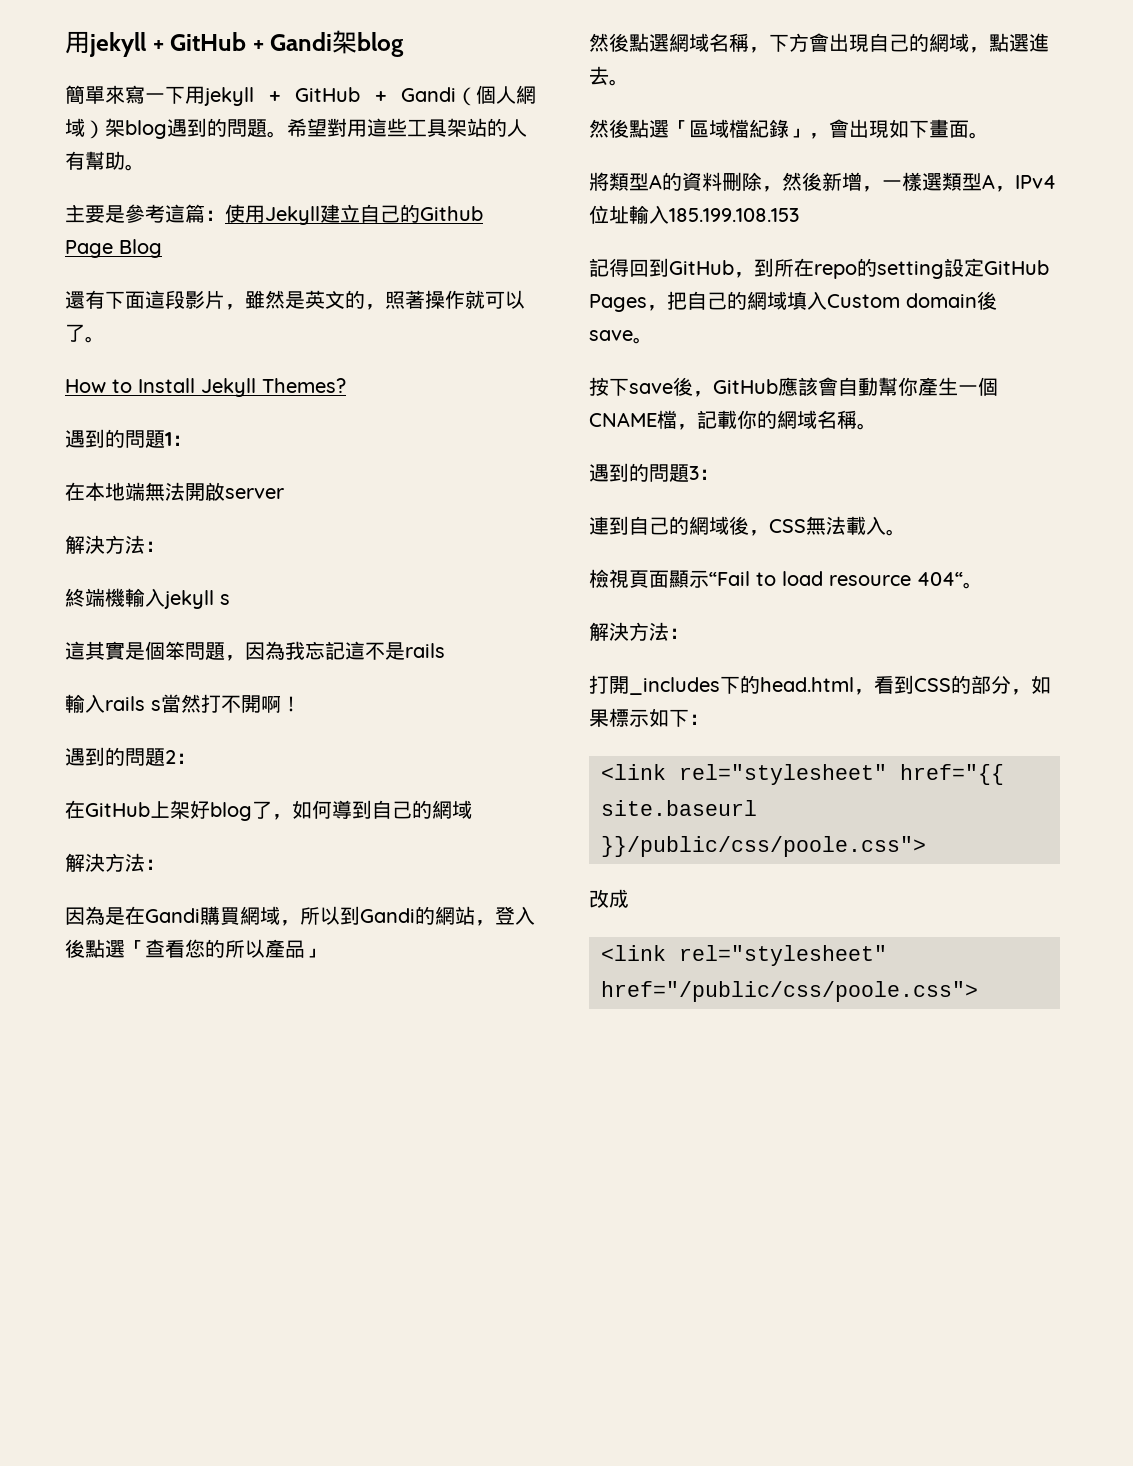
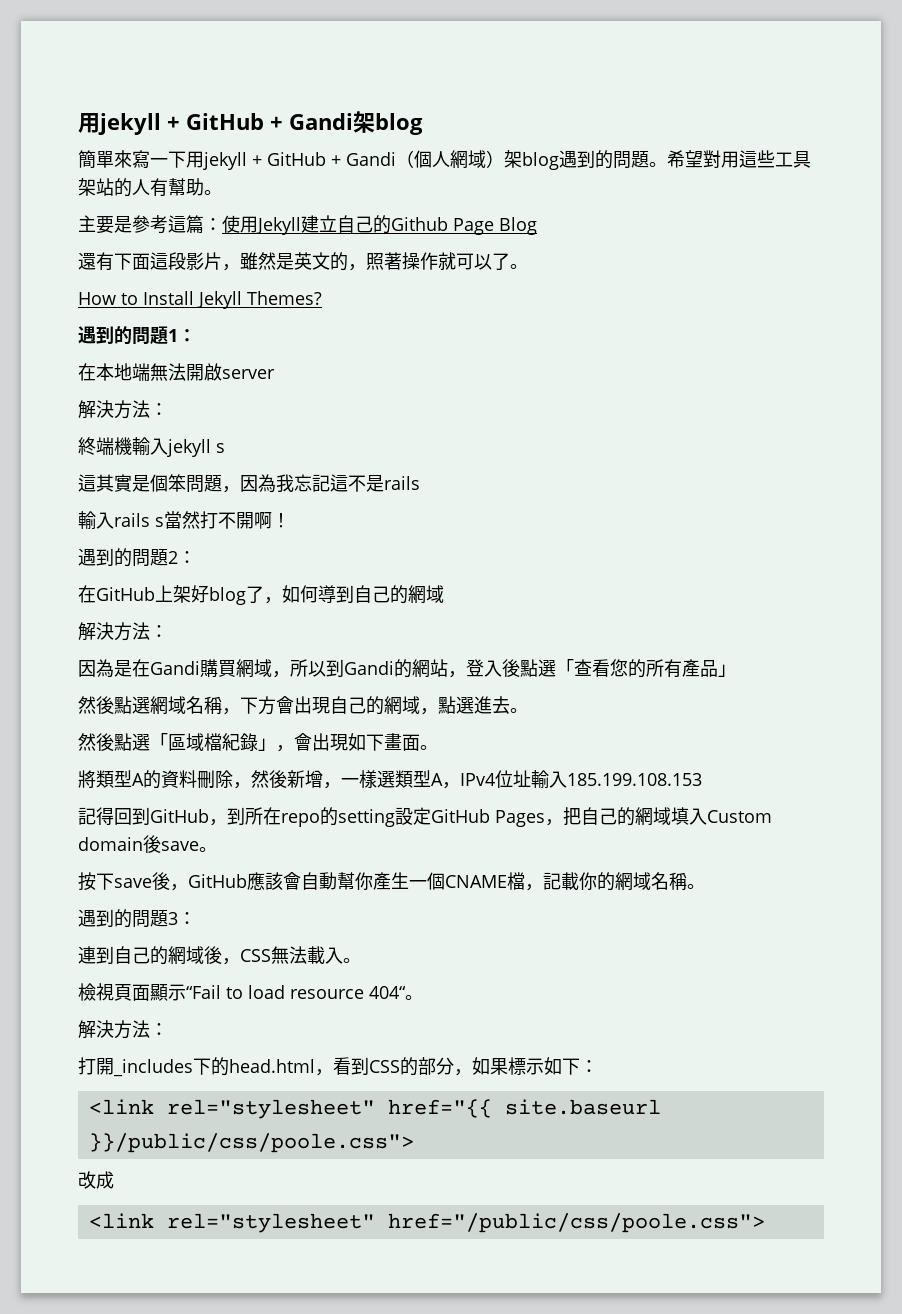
[245,939,265,958] 以 -> [664,659,682,678] 有

